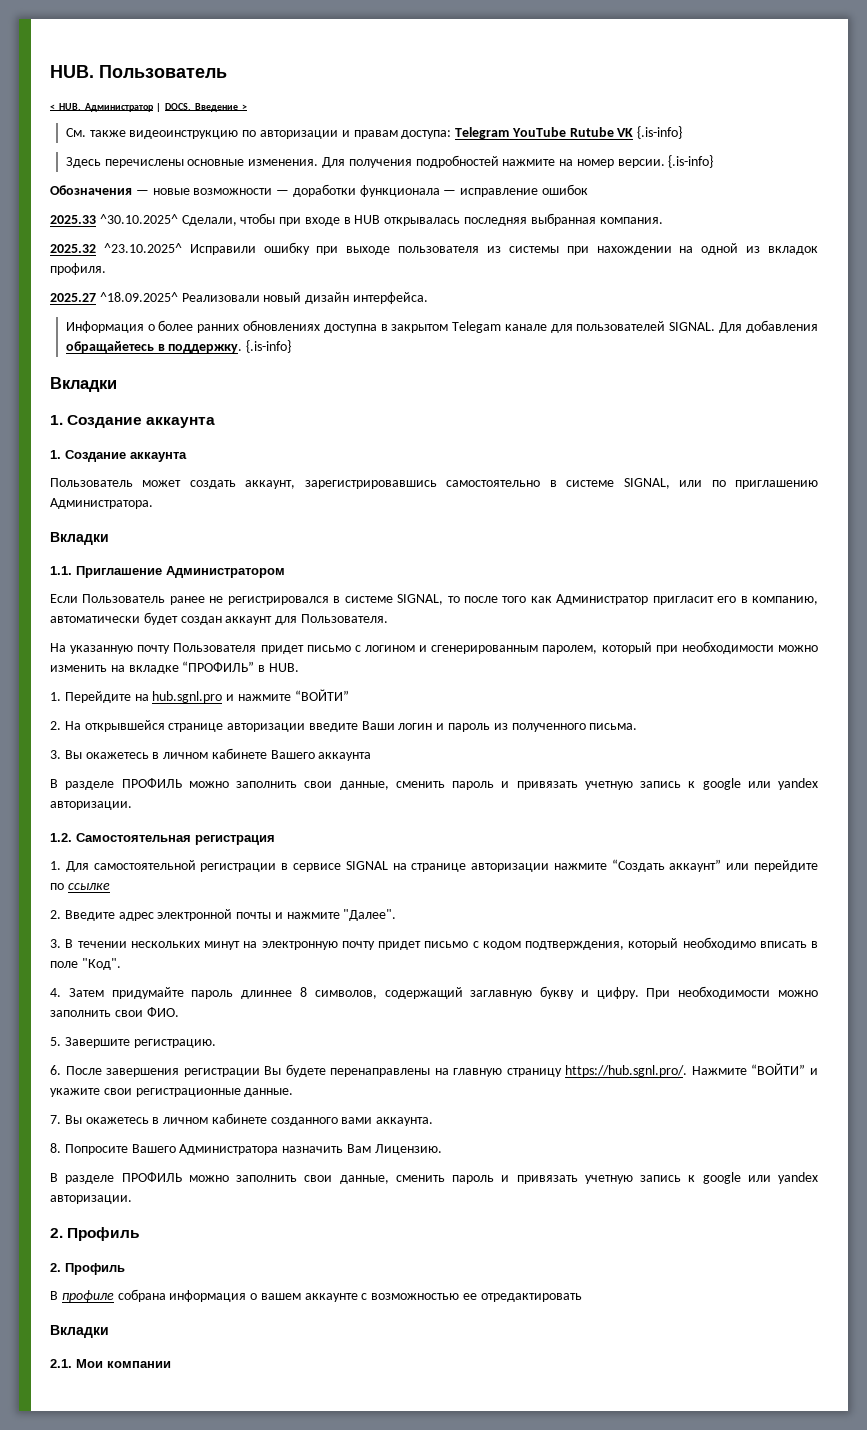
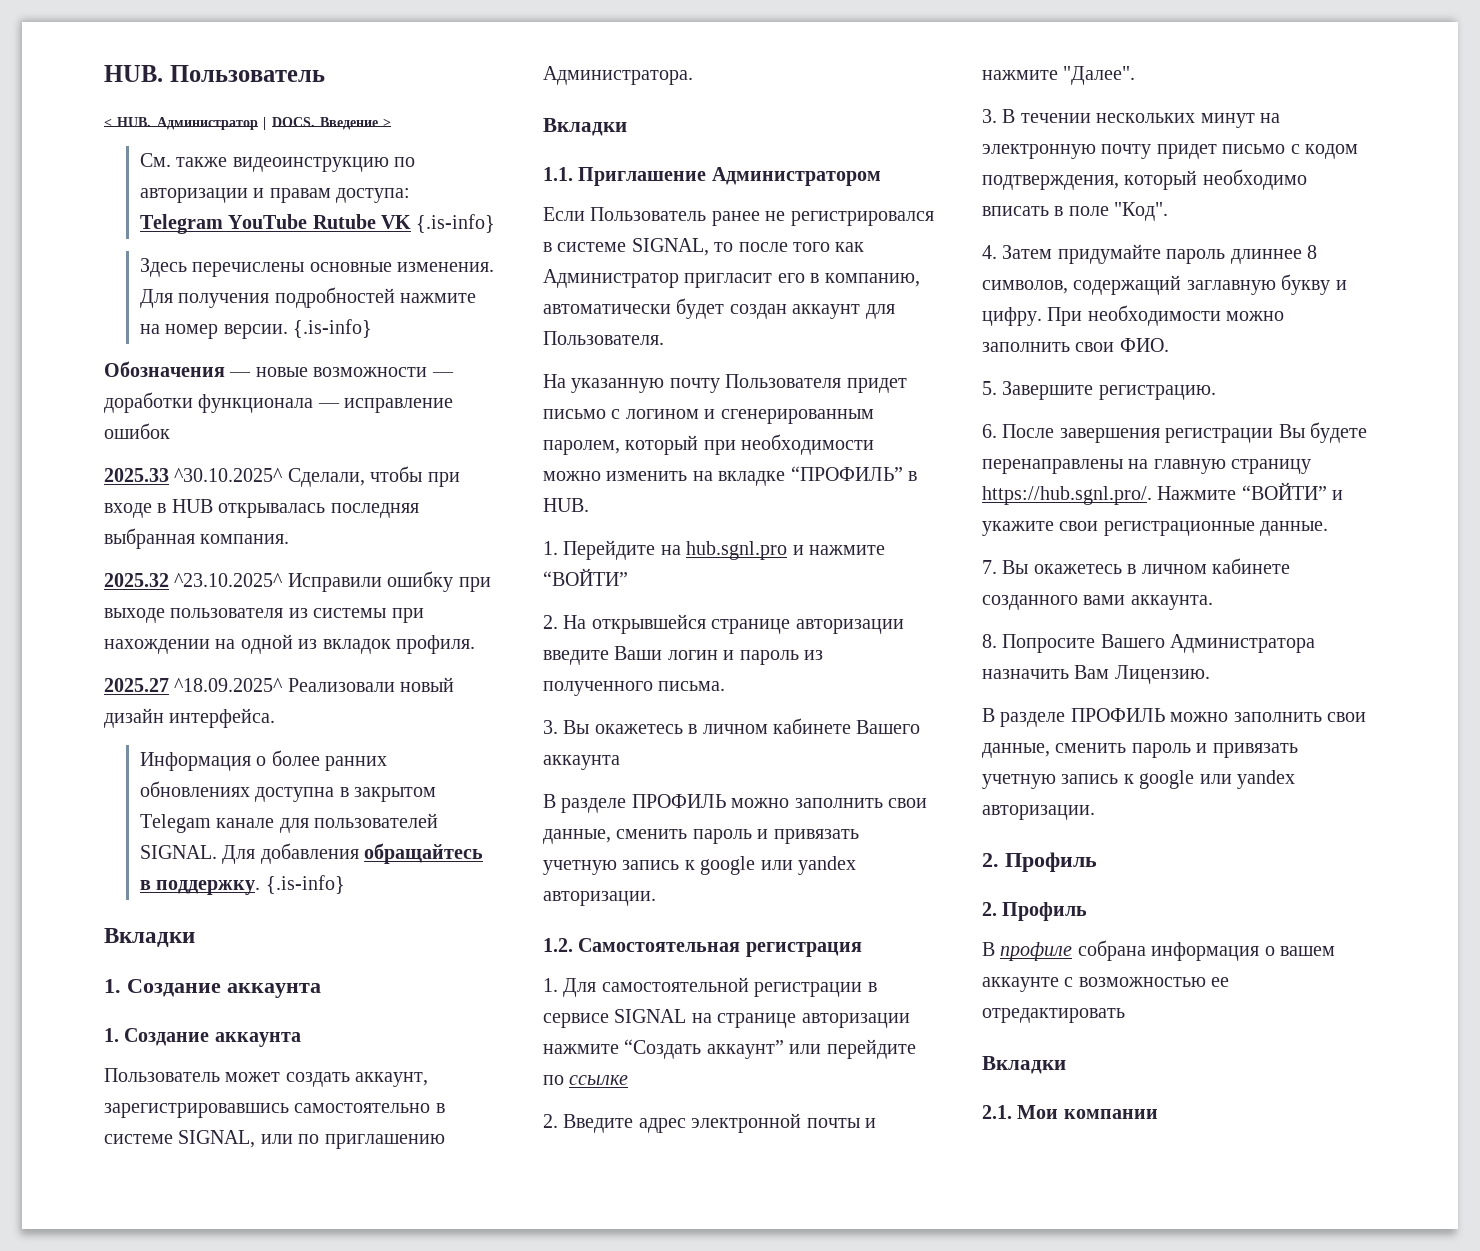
[65,341,154,353] обращайетесь -> [363,843,483,864] обращайтесь

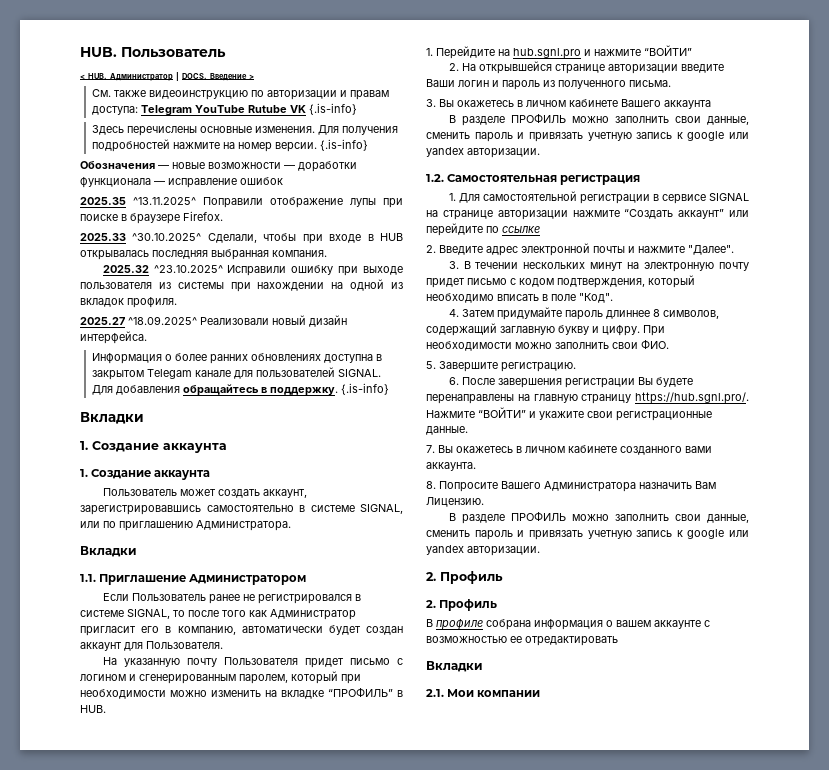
(170, 431) none -> [80,197,403,208] [80,211,223,224] // 2025.35 ^13.11.2025^ Поправили отображение лупы при поиске в браузере Firefox.

